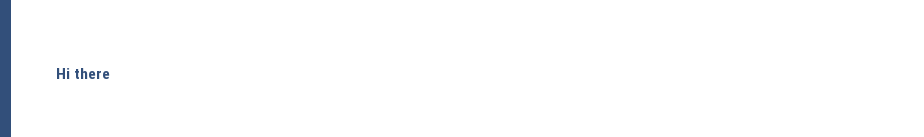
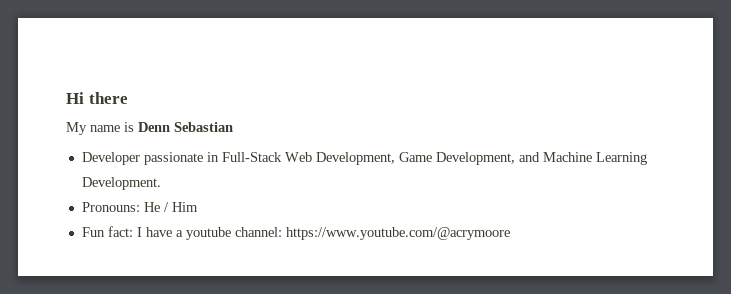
(111, 73) none -> [66,122,233,135] [81,152,647,165] [81,177,161,190] [81,202,198,212] [81,226,510,240] // My name is Denn Sebastian // Developer passionate in Full-Stack Web Development, Game Development, and Machine Learning Development. // Pronouns: He / Him // Fun fact: I have a youtube channel: https://www.youtube.com/@acrymoore

